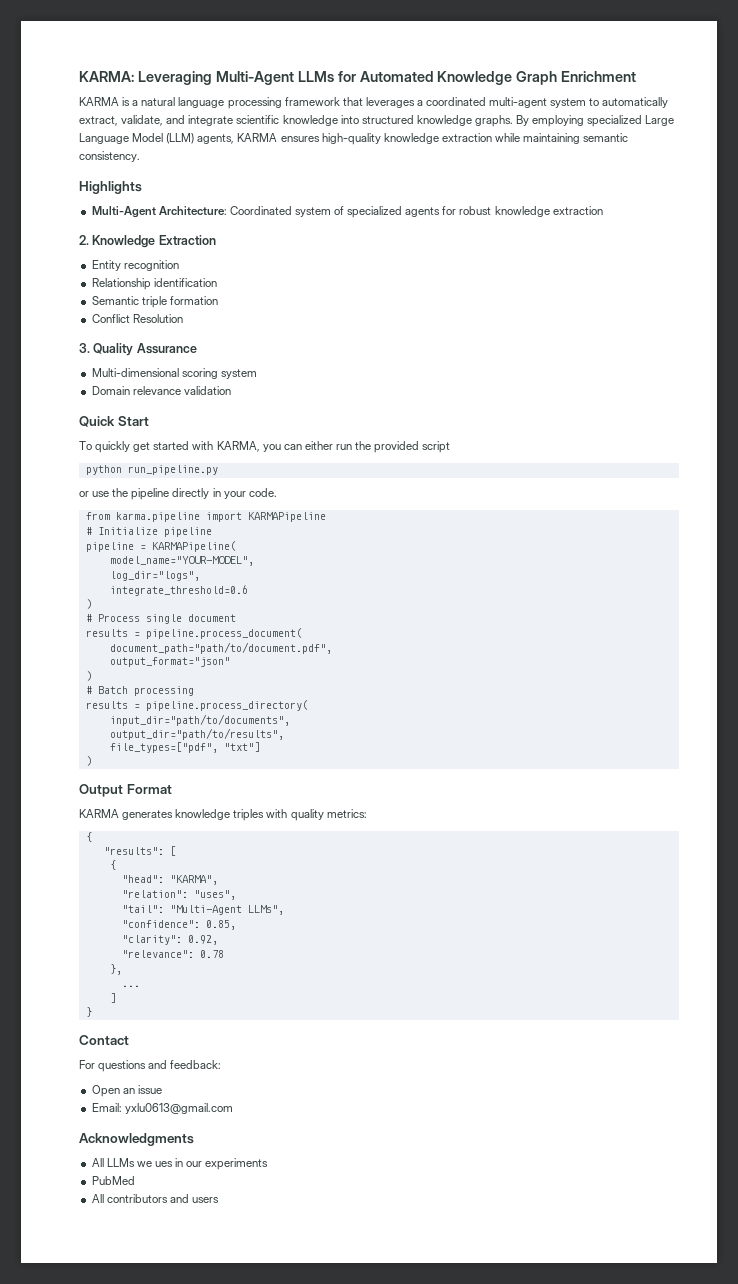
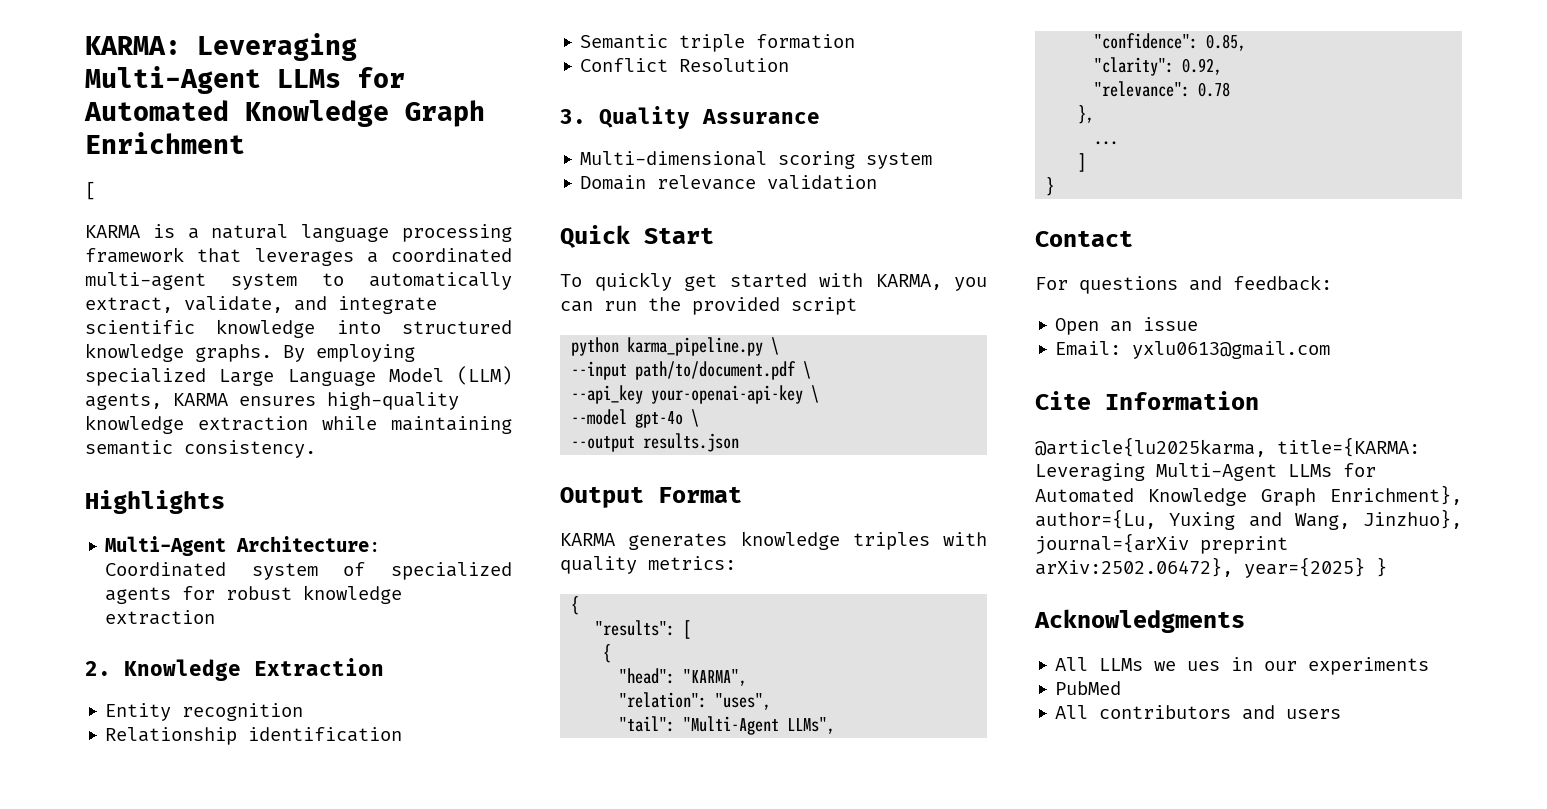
(637, 76) none -> [85,181,96,200] // [
[304,441,333,450] either -> (593, 306) none
[127,465,218,475] [79,488,277,500] [85,512,326,522] [85,527,212,537] [85,541,236,552] [109,556,254,566] [109,571,200,581] [109,585,248,596] [85,599,92,609] [85,614,236,624] [85,628,302,639] [109,642,332,654] [109,657,230,667] [85,671,92,681] [85,686,194,696] [85,700,308,711] [109,714,290,726] [109,728,284,740] [109,742,260,753] [85,756,92,766] run_pipeline.py // or use the pipeline directly in your code. // from karma.pipeline import KARMAPipeline // # Initialize pipeline // pipeline = KARMAPipeline( // model_name="YOUR-MODEL", // log_dir="logs", // integrate_threshold=0.6 // ) // # Process single document // results = pipeline.process_document( // document_path="path/to/document.pdf", // output_format="json" // ) // # Batch processing // results = pipeline.process_directory( // input_dir="path/to/documents", // output_dir="path/to/results", // file_types=["pdf", "txt"] // ) -> [627,337,780,356] [571,361,812,380] [571,385,820,404] [571,409,700,428] [571,433,740,452] karma_pipeline.py \ // --input path/to/document.pdf \ // --api_key your-openai-api-key \ // --model gpt-4o \ // --output results.json
(233, 1108) none -> [1035,391,1259,410] [1035,437,1420,457] [1035,463,1376,481] [1035,485,1462,506] [1035,509,1462,530] [1035,533,1288,554] [1035,557,1387,578] // Cite Information // @article{lu2025karma, title={KARMA: Leveraging Multi-Agent LLMs for Automated Knowledge Graph Enrichment}, author={Lu, Yuxing and Wang, Jinzhuo}, journal={arXiv preprint arXiv:2502.06472}, year={2025} }

